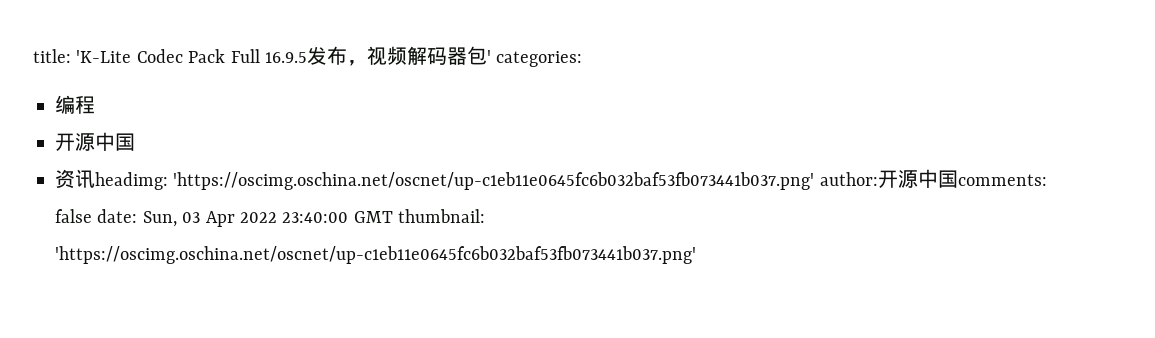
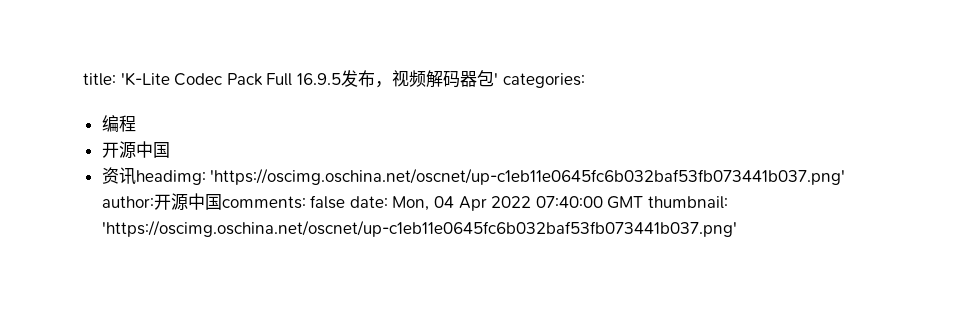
[142,211,201,227] Sun, 03 -> [392,196,455,211] Mon, 04
[282,212,349,223] 23:40:00 -> [535,196,603,208] 07:40:00

